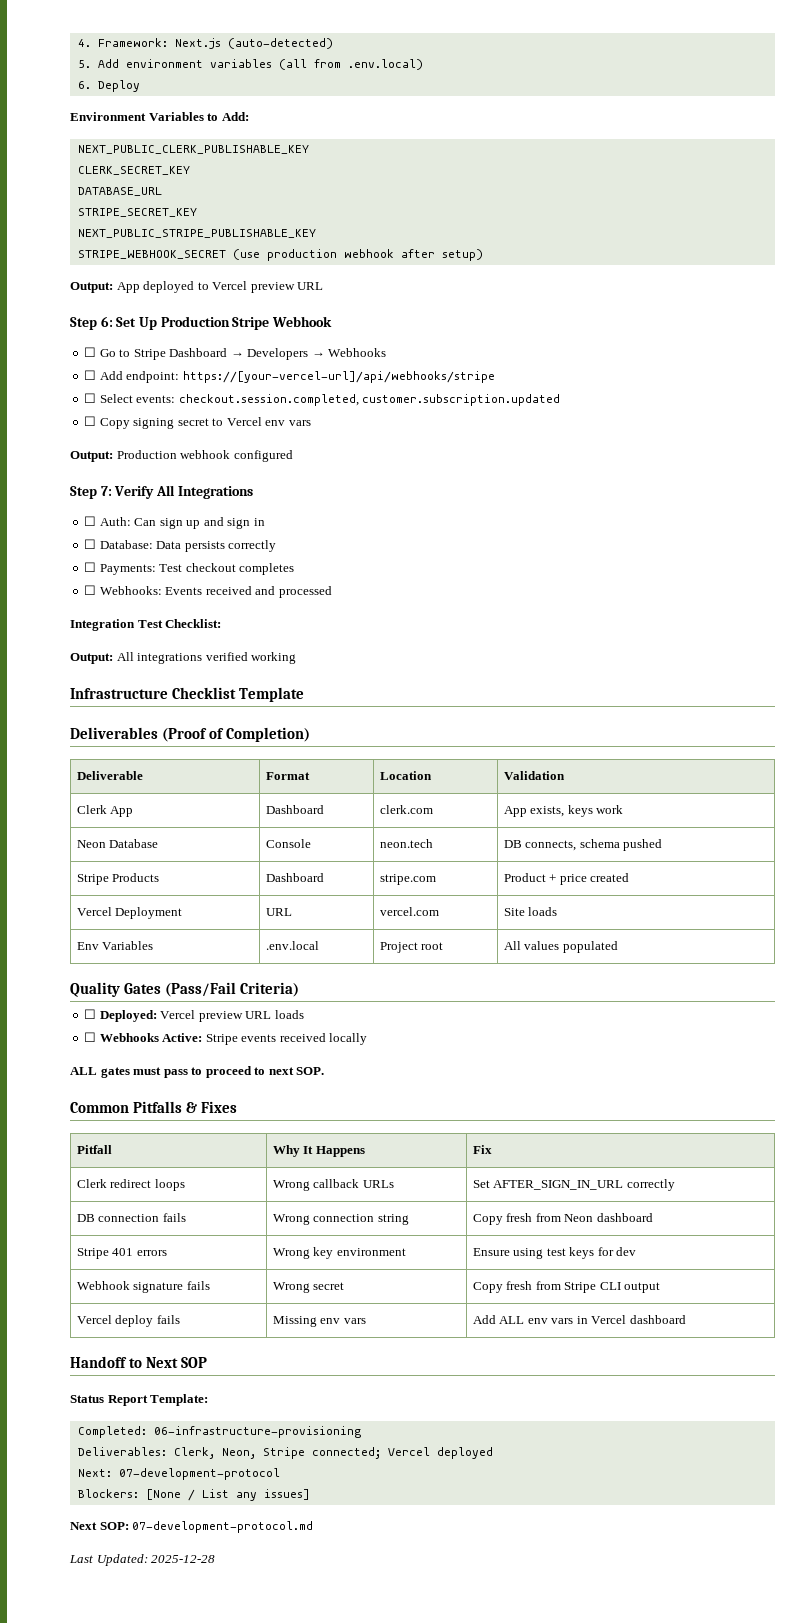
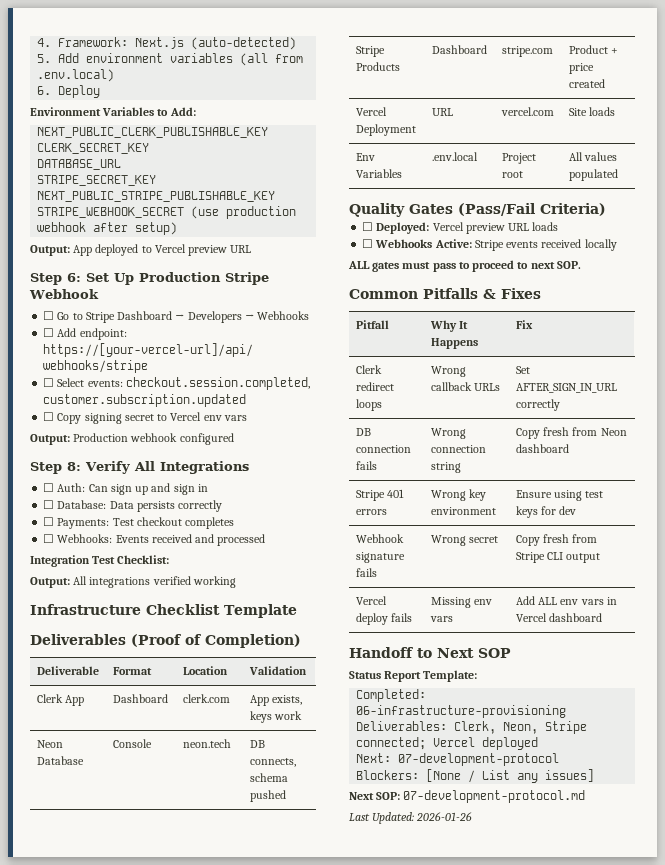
[100,486,112,496] 7: -> [67,462,81,471] 8:
[151,1555,216,1563] 2025-12-28 -> [416,812,473,821] 2026-01-26

